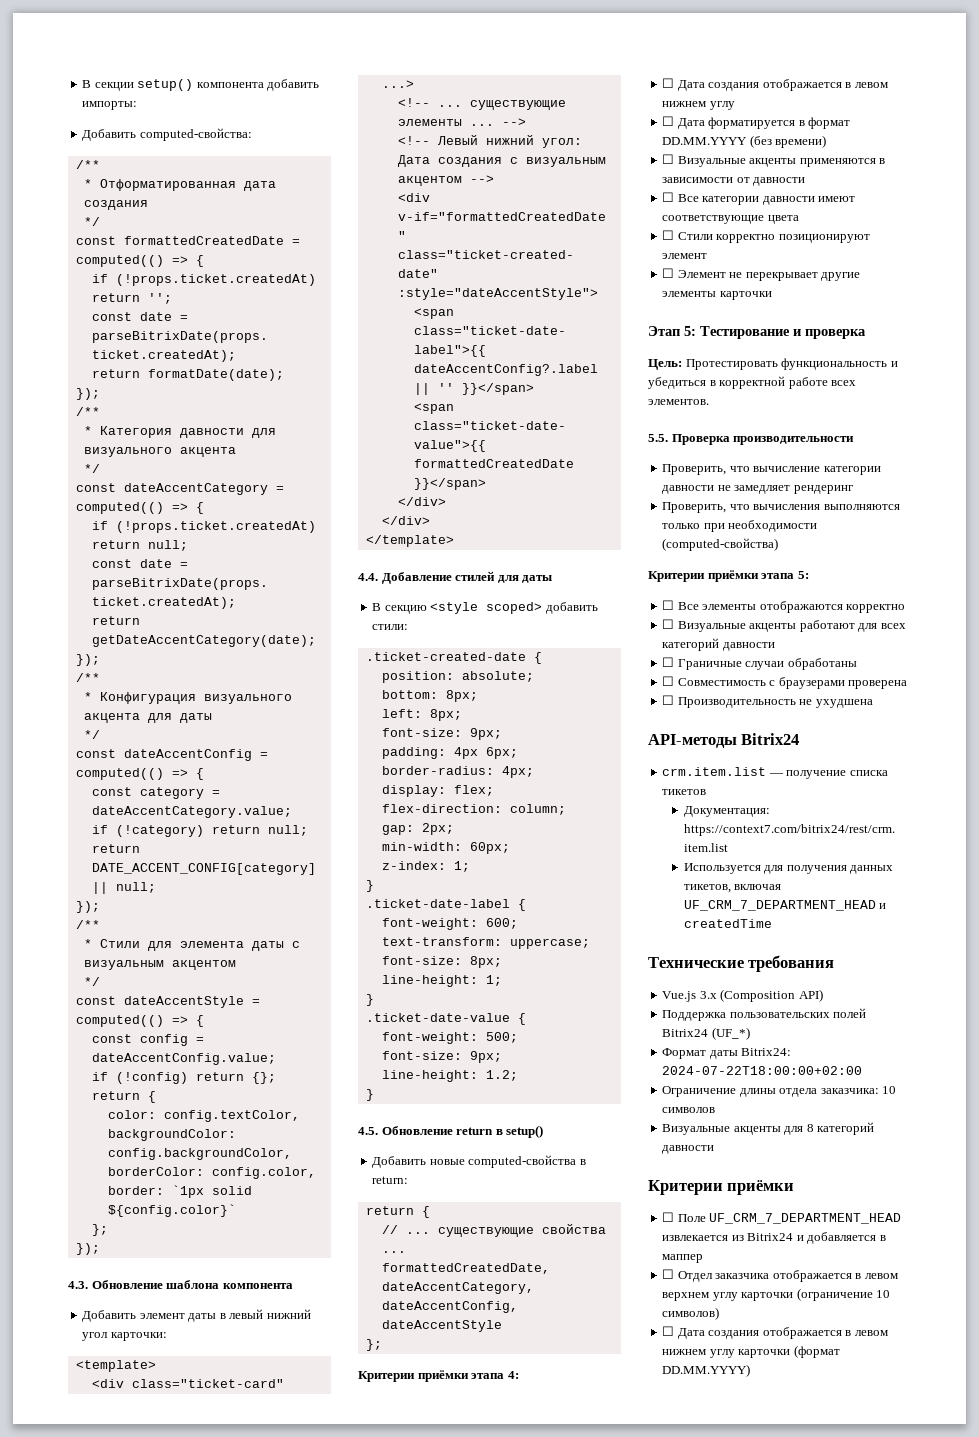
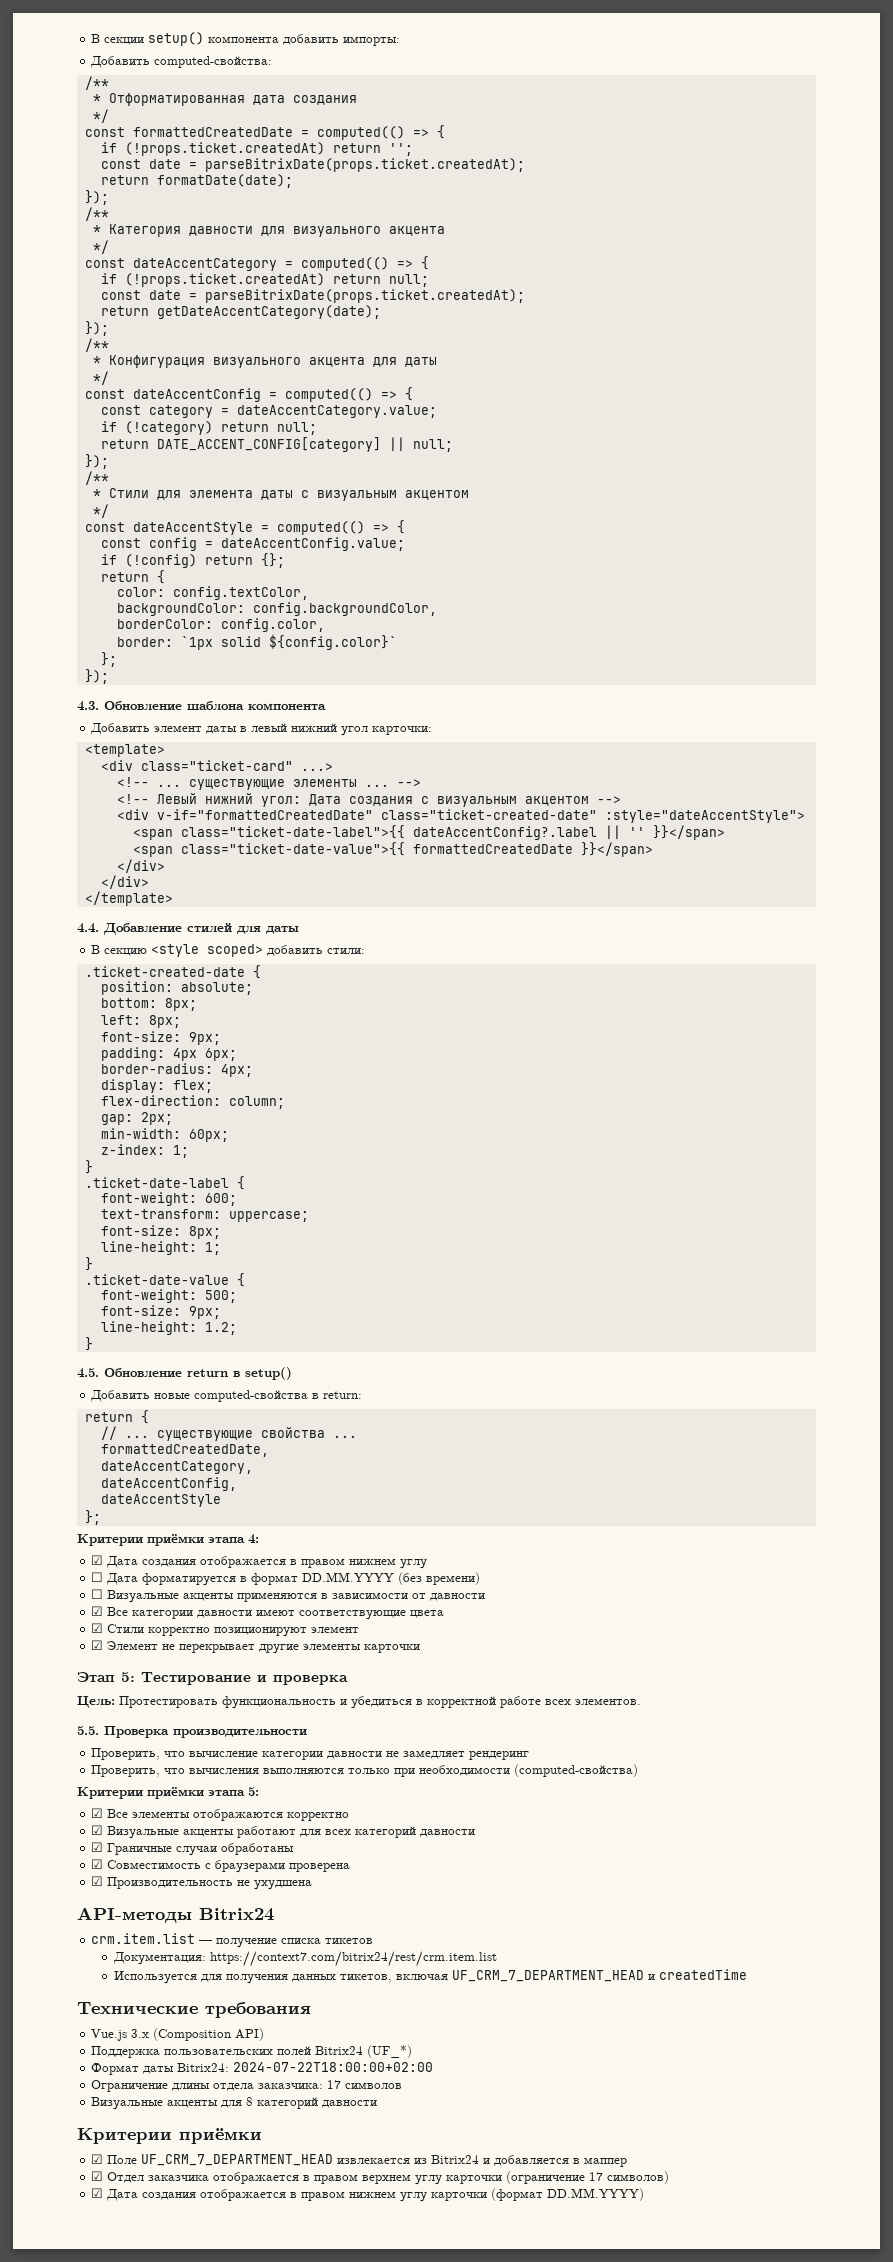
[662,78,888,91] ☐ Дата создания отображается в левом -> [91,1555,346,1568] ☑ Дата создания отображается в правом
[662,192,675,202] ☐ -> [91,1606,104,1616] ☑
[662,230,675,240] ☐ -> [91,1623,104,1633] ☑
[662,268,675,278] ☐ -> [91,1640,104,1650] ☑
[662,600,675,610] ☐ -> [91,1808,104,1818] ☑
[662,619,675,629] ☐ -> [91,1825,104,1835] ☑
[662,657,675,667] ☐ -> [91,1842,104,1852] ☑
[662,676,675,686] ☐ -> [91,1859,104,1869] ☑
[662,695,675,705] ☐ -> [91,1876,104,1886] ☑
[882,1086,897,1094] 10 -> [327,2080,342,2089] 17
[662,1212,675,1222] ☐ -> [91,2154,104,2164] ☑
[662,1269,675,1279] ☐ -> [91,2171,104,2181] ☑
[864,1273,898,1279] левом -> [314,2174,359,2184] правом
[876,1290,891,1298] 10 -> [589,2172,604,2181] 17
[662,1326,888,1339] ☐ Дата создания отображается в левом -> [91,2188,346,2201] ☑ Дата создания отображается в правом

